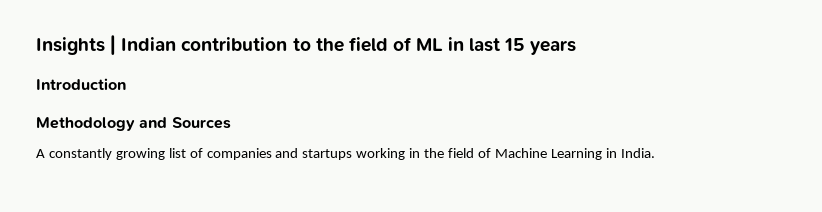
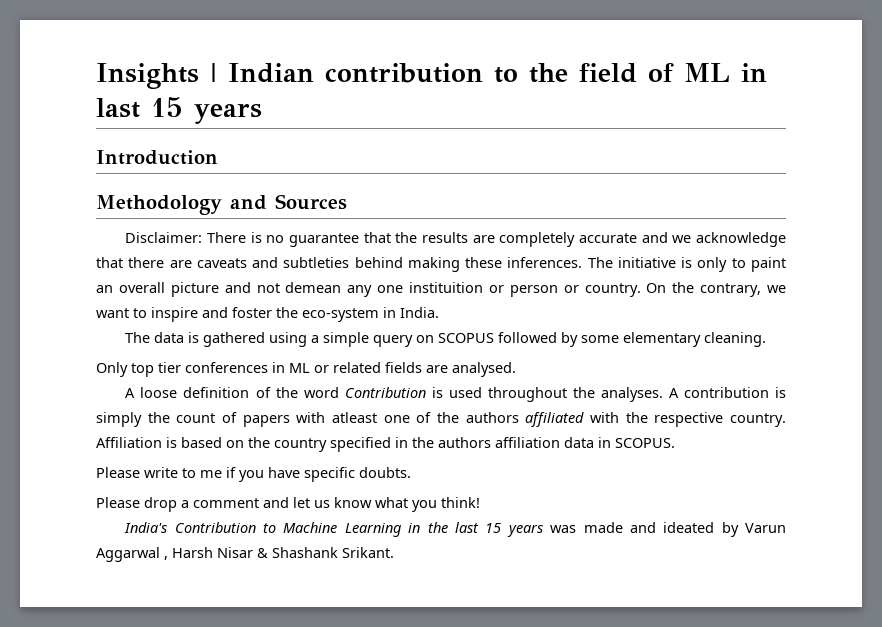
[36,148,655,160] A constantly growing list of companies and startups working in the field of Machine Learning in India. -> [125,232,786,247] [96,257,786,272] [96,282,786,297] [96,307,439,322] [125,332,767,347] [96,362,516,377] [125,387,786,402] [96,412,786,427] [96,437,675,452] [96,467,411,482] [96,497,480,512] [124,522,786,537] [96,547,394,562] Disclaimer: There is no guarantee that the results are completely accurate and we acknowledge that there are caveats and subtleties behind making these inferences. The initiative is only to paint an overall picture and not demean any one instituition or person or country. On the contrary, we want to inspire and foster the eco-system in India. // The data is gathered using a simple query on SCOPUS followed by some elementary cleaning. // Only top tier conferences in ML or related fields are analysed. // A loose definition of the word Contribution is used throughout the analyses. A contribution is simply the count of papers with atleast one of the authors affiliated with the respective country. Affiliation is based on the country specified in the authors affiliation data in SCOPUS. // Please write to me if you have specific doubts. // Please drop a comment and let us know what you think! // India's Contribution to Machine Learning in the last 15 years was made and ideated by Varun Aggarwal , Harsh Nisar & Shashank Srikant.

